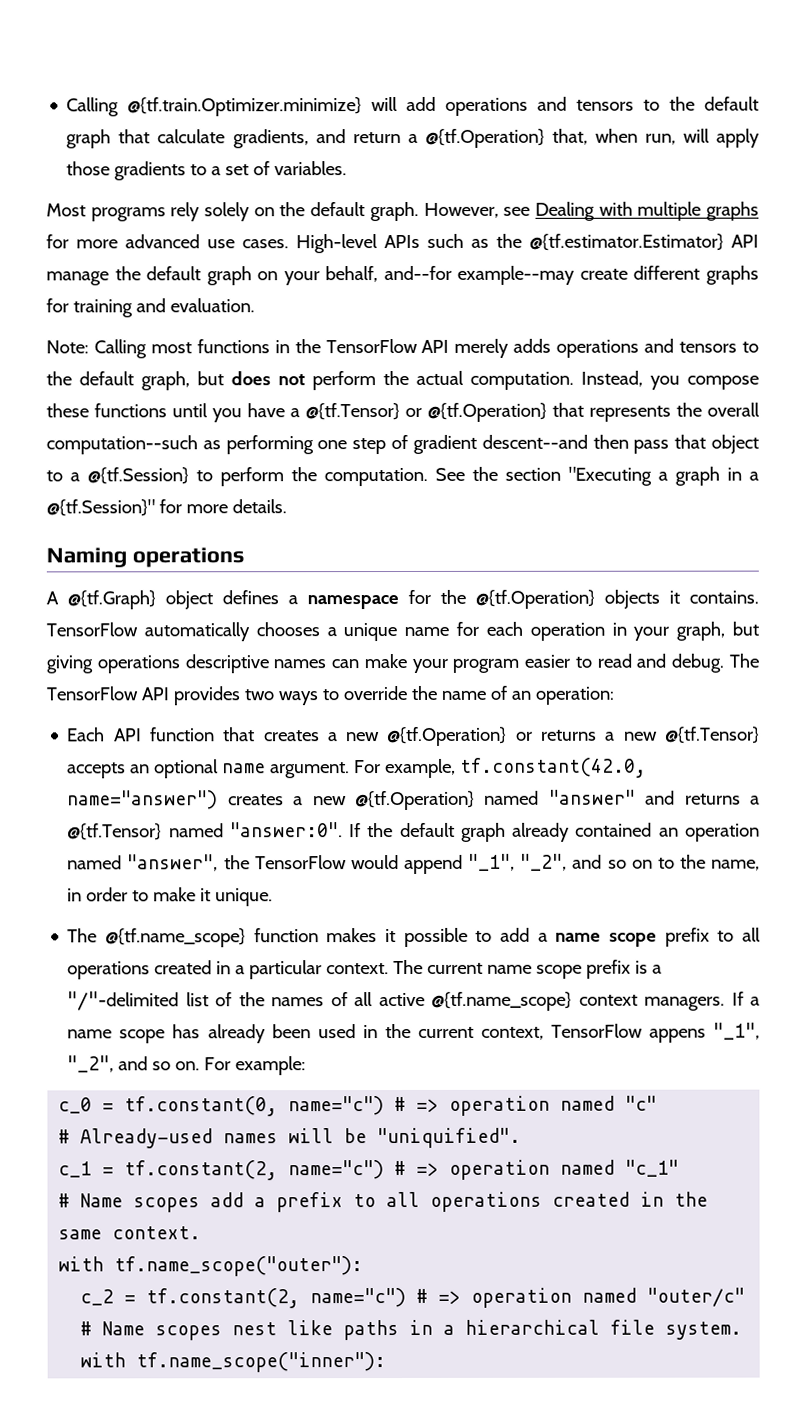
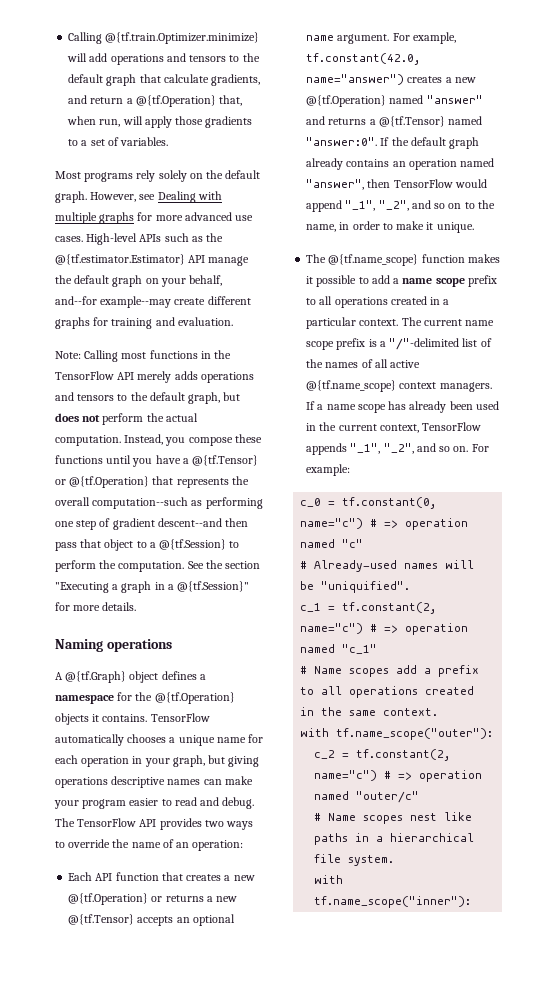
[575,822,653,837] contained -> [346,159,390,167] contains
[223,855,250,870] the -> [367,179,391,188] then
[648,1028,706,1043] appens -> [306,443,348,455] appends

